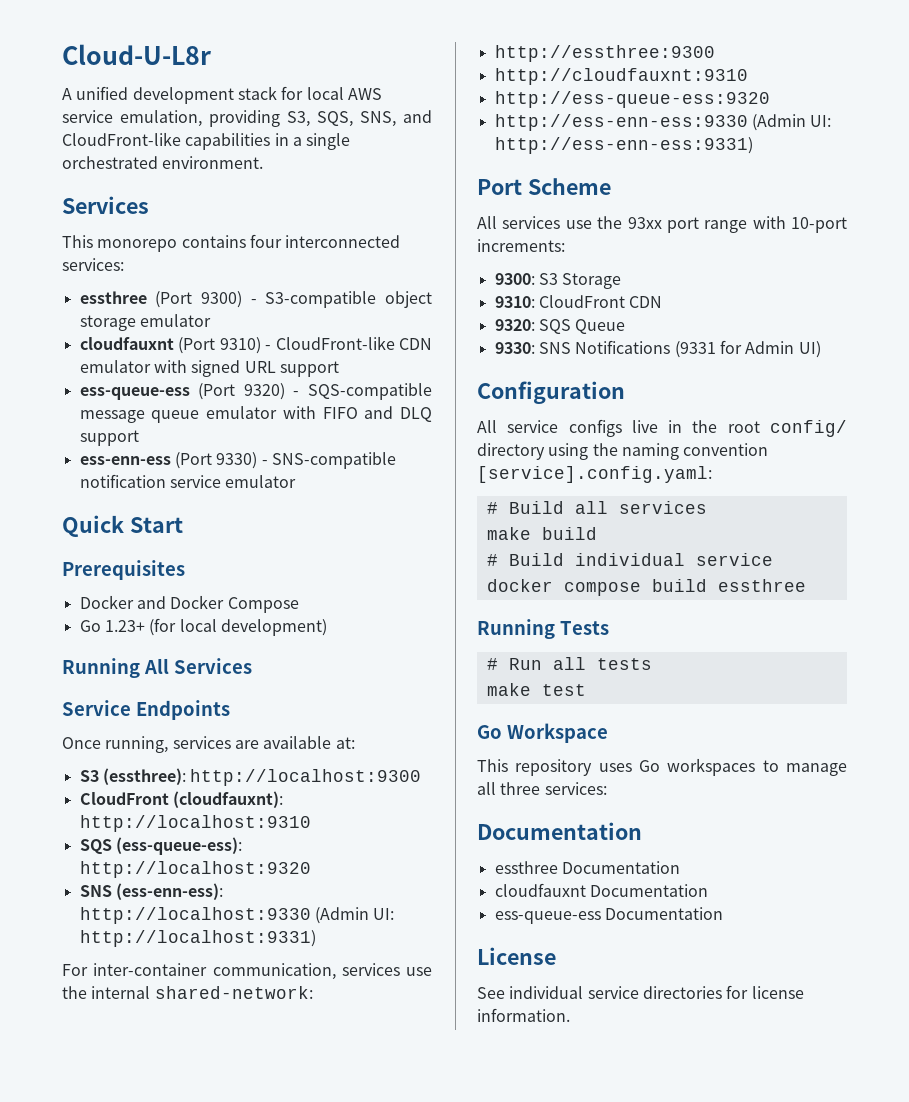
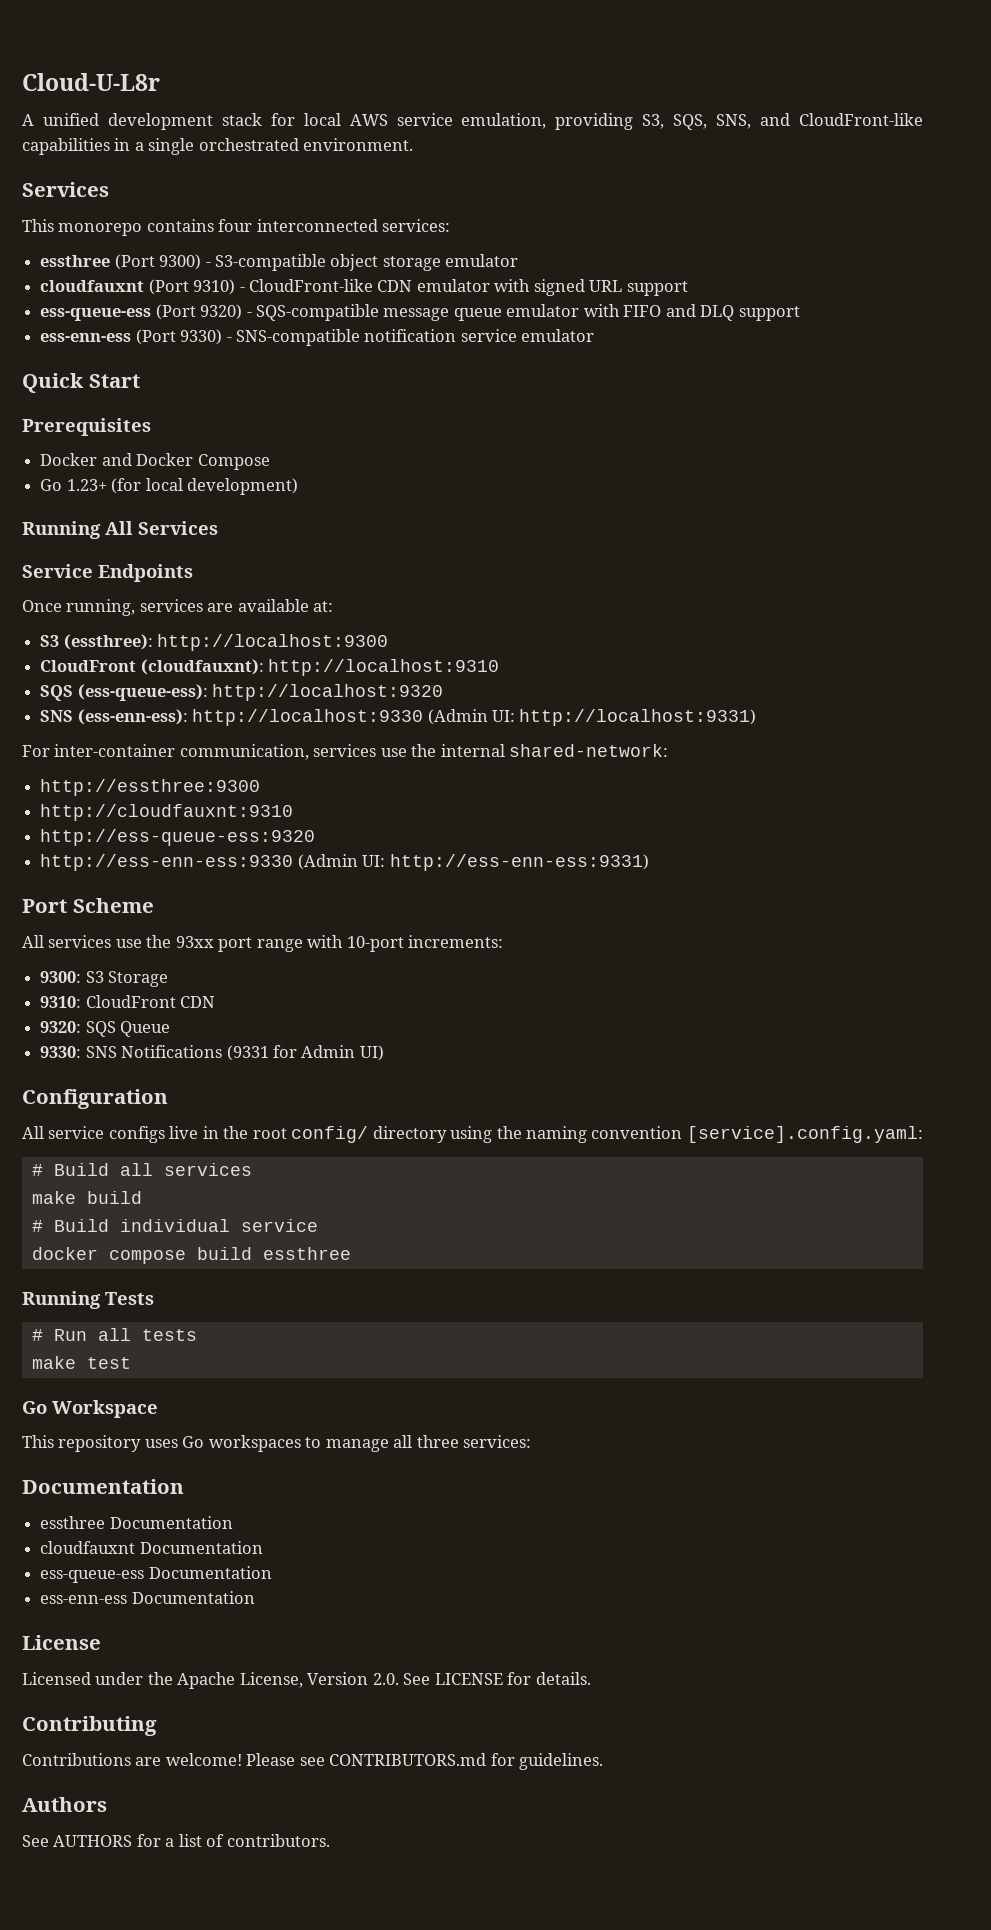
(723, 913) none -> [40,1591,255,1604] // ess-enn-ess Documentation
[477,985,804,999] [477,1008,570,1022] See individual service directories for license information. -> [22,1672,591,1689] [22,1716,157,1736] [22,1753,604,1770] [22,1797,107,1812] [22,1834,330,1847] Licensed under the Apache License, Version 2.0. See LICENSE for details. // Contributing // Contributions are welcome! Please see CONTRIBUTORS.md for guidelines. // Authors // See AUTHORS for a list of contributors.

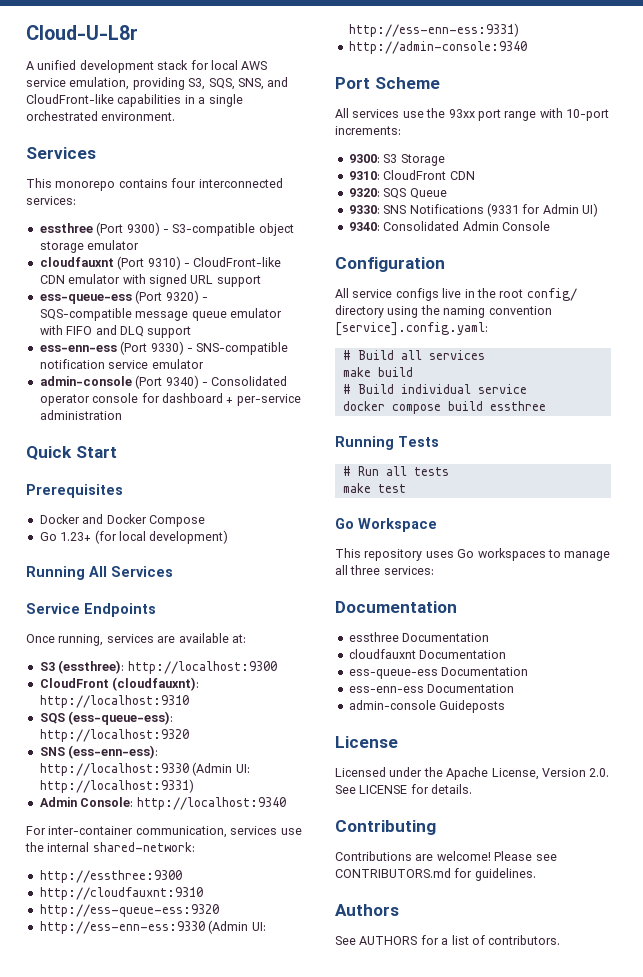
(595, 335) none -> [39,375,288,389] [39,393,301,406] [39,410,122,420] // admin-console (Port 9340) - Consolidated operator console for dashboard + per-service administration
(757, 717) none -> [39,797,286,810] // Admin Console: http://localhost:9340
(649, 862) none -> [348,41,527,54] // http://admin-console:9340
(384, 1053) none -> [348,221,550,231] // 9340: Consolidated Admin Console
(255, 1597) none -> [348,700,506,713] // admin-console Guideposts

